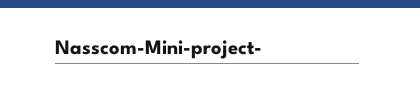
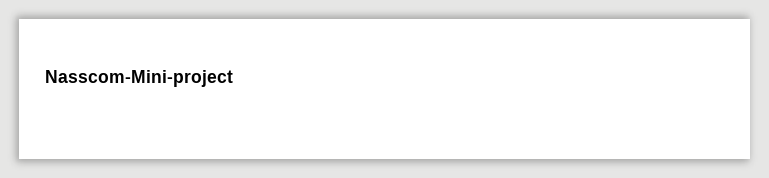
[55,40,262,59] Nasscom-Mini-project- -> [45,70,233,87] Nasscom-Mini-project

